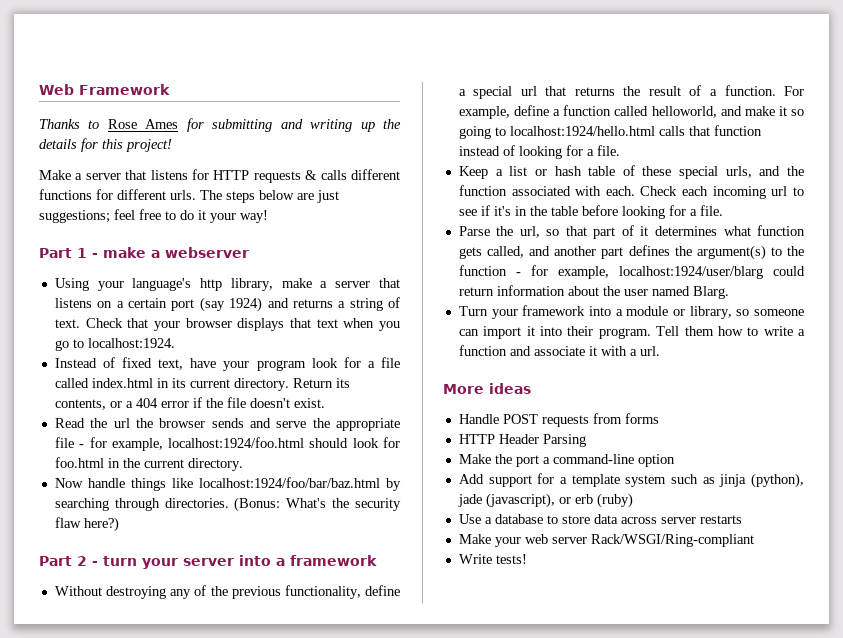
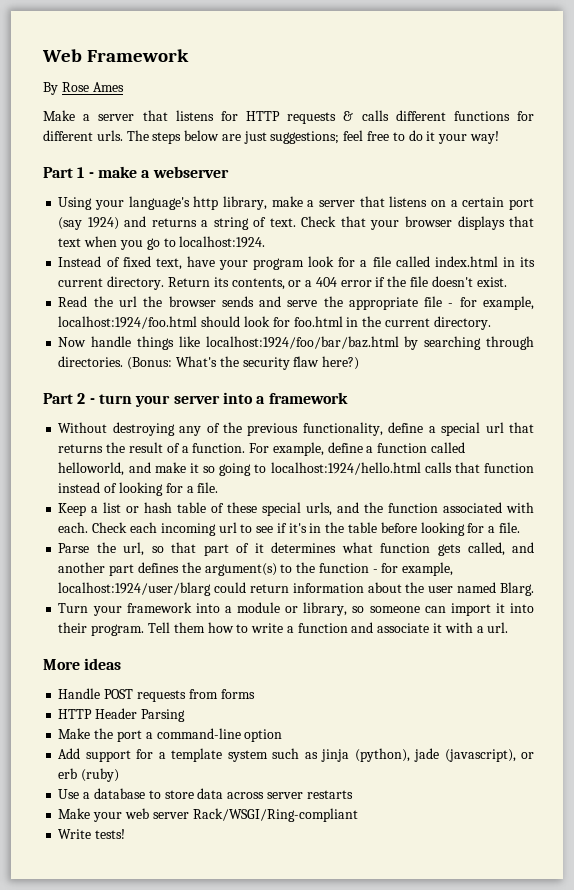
[39,119,100,129] Thanks to -> [43,82,58,95] By
[186,118,402,132] [39,138,172,152] for submitting and writing up the details for this project! -> (124, 87) none

